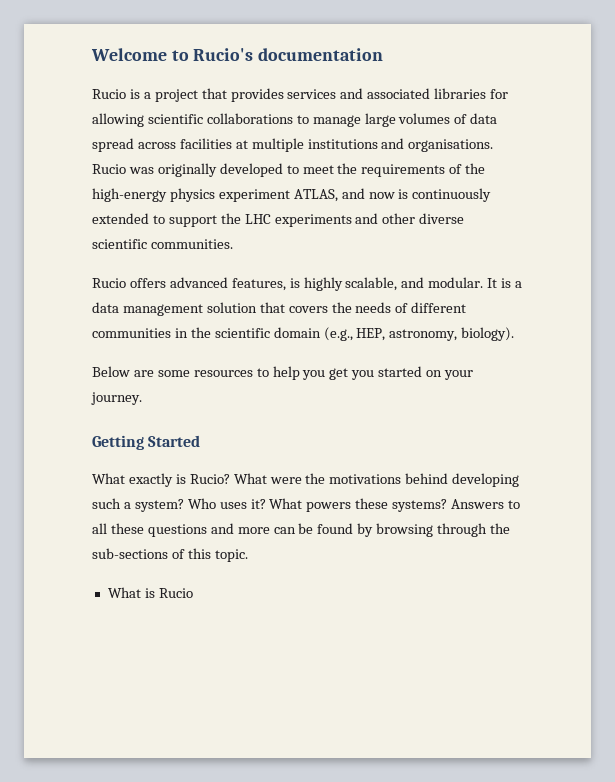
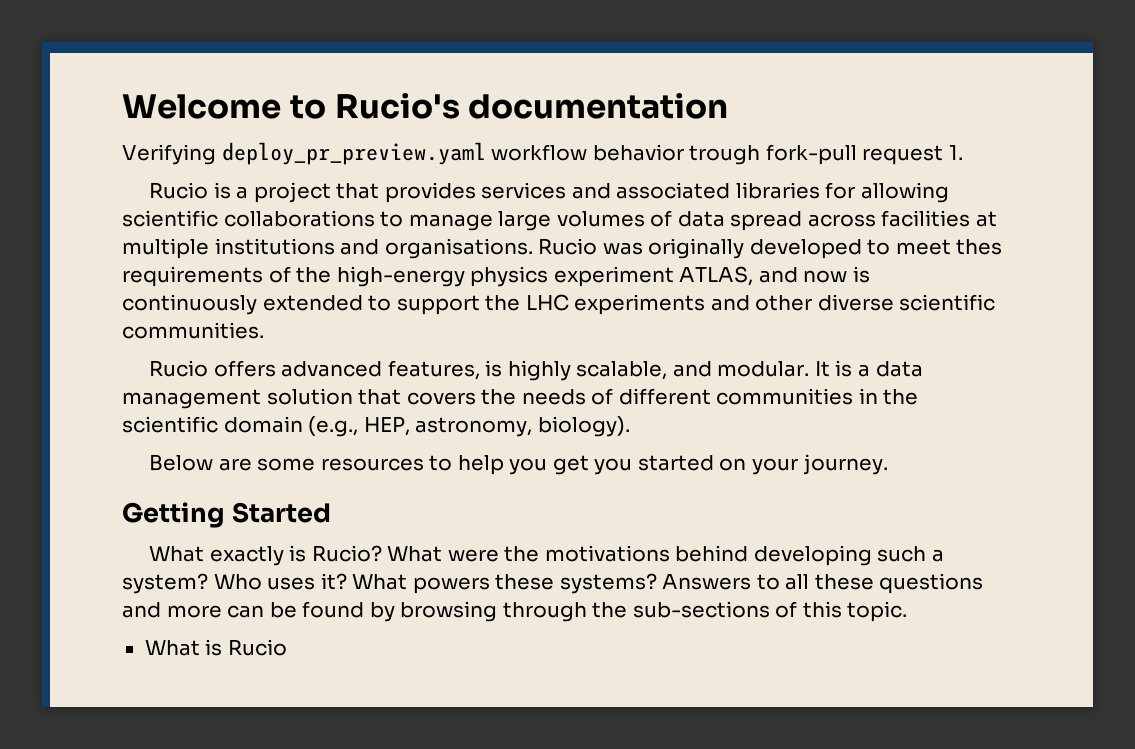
(384, 54) none -> [122,142,963,165] // Verifying deploy_pr_preview.yaml workflow behavior trough fork-pull request 1.
[337,163,358,174] the -> [956,239,1003,255] thes

